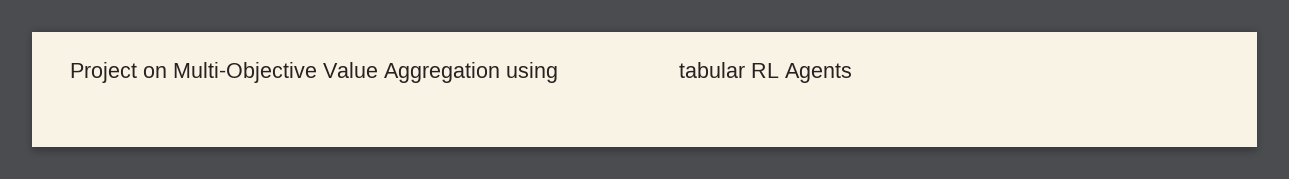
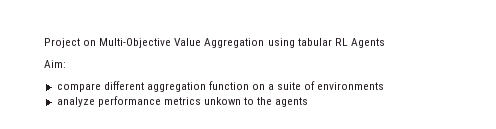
(852, 73) none -> [44,60,66,68] [56,81,385,92] [56,96,309,107] // Aim: // compare different aggregation function on a suite of environments // analyze performance metrics unkown to the agents

